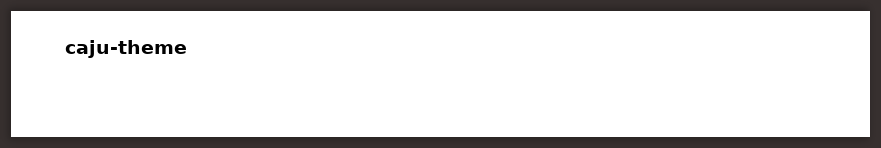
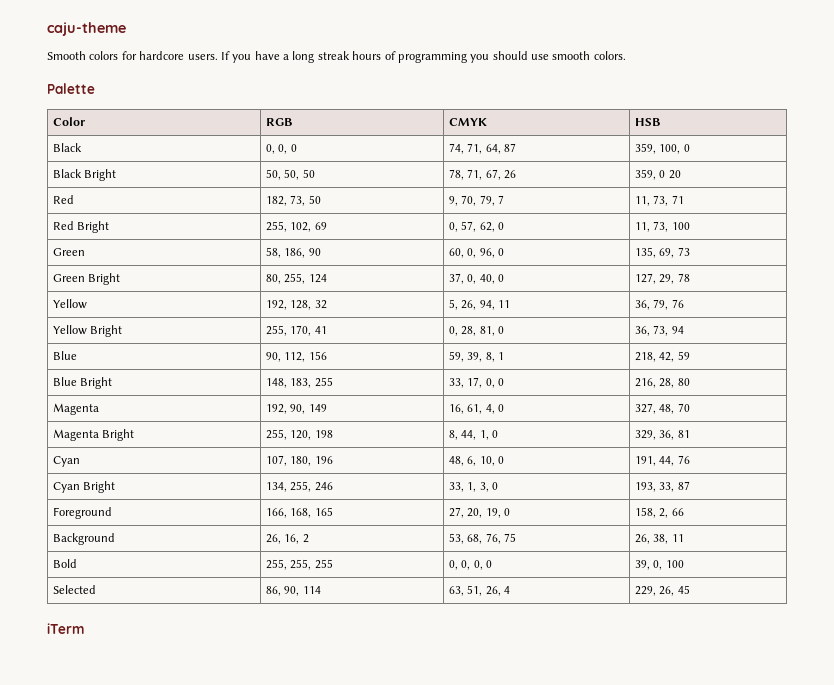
(187, 49) none -> [47,51,626,63] [47,83,95,94] [52,117,85,126] [265,118,292,126] [448,118,487,126] [634,118,660,126] [52,143,82,152] [265,144,297,154] [448,143,516,154] [634,143,690,154] [52,169,117,181] [265,169,315,180] [448,169,516,180] [634,169,681,180] [52,195,74,204] [265,195,321,206] [448,195,504,206] [634,195,684,206] [52,221,110,233] [265,221,327,232] [448,221,504,232] [634,221,690,232] [52,248,85,256] [265,247,321,258] [448,248,504,258] [634,247,690,258] [52,273,121,285] [265,273,327,284] [448,273,504,284] [634,273,690,284] [52,299,87,309] [265,300,327,310] [448,299,510,310] [634,299,684,310] [52,325,123,337] [265,325,327,336] [448,326,504,336] [634,325,684,336] [52,351,77,360] [265,351,327,362] [448,351,504,362] [634,351,690,362] [52,377,113,389] [265,377,333,388] [448,377,504,388] [634,378,690,388] [52,403,99,415] [265,404,327,414] [448,404,504,414] [634,403,690,414] [52,429,135,441] [265,429,333,440] [448,430,498,440] [634,430,690,440] [52,456,80,467] [265,455,333,466] [448,456,504,466] [634,455,690,466] [52,481,116,493] [265,481,333,492] [448,482,498,492] [634,481,690,492] [52,507,112,519] [265,507,333,518] [448,507,510,518] [634,507,684,518] [52,533,115,545] [265,534,309,544] [448,533,516,544] [634,534,684,544] [52,559,77,568] [265,559,333,570] [448,560,492,570] [634,560,684,570] [52,585,96,594] [265,586,321,596] [448,585,510,596] [634,585,690,596] [47,623,84,634] // Smooth colors for hardcore users. If you have a long streak hours of programming you should use smooth colors. // Palette // Color | RGB | CMYK | HSB // Black | 0, 0, 0 | 74, 71, 64, 87 | 359, 100, 0 // Black Bright | 50, 50, 50 | 78, 71, 67, 26 | 359, 0 20 // Red | 182, 73, 50 | 9, 70, 79, 7 | 11, 73, 71 // Red Bright | 255, 102, 69 | 0, 57, 62, 0 | 11, 73, 100 // Green | 58, 186, 90 | 60, 0, 96, 0 | 135, 69, 73 // Green Bright | 80, 255, 124 | 37, 0, 40, 0 | 127, 29, 78 // Yellow | 192, 128, 32 | 5, 26, 94, 11 | 36, 79, 76 // Yellow Bright | 255, 170, 41 | 0, 28, 81, 0 | 36, 73, 94 // Blue | 90, 112, 156 | 59, 39, 8, 1 | 218, 42, 59 // Blue Bright | 148, 183, 255 | 33, 17, 0, 0 | 216, 28, 80 // Magenta | 192, 90, 149 | 16, 61, 4, 0 | 327, 48, 70 // Magenta Bright | 255, 120, 198 | 8, 44, 1, 0 | 329, 36, 81 // Cyan | 107, 180, 196 | 48, 6, 10, 0 | 191, 44, 76 // Cyan Bright | 134, 255, 246 | 33, 1, 3, 0 | 193, 33, 87 // Foreground | 166, 168, 165 | 27, 20, 19, 0 | 158, 2, 66 // Background | 26, 16, 2 | 53, 68, 76, 75 | 26, 38, 11 // Bold | 255, 255, 255 | 0, 0, 0, 0 | 39, 0, 100 // Selected | 86, 90, 114 | 63, 51, 26, 4 | 229, 26, 45 // iTerm

